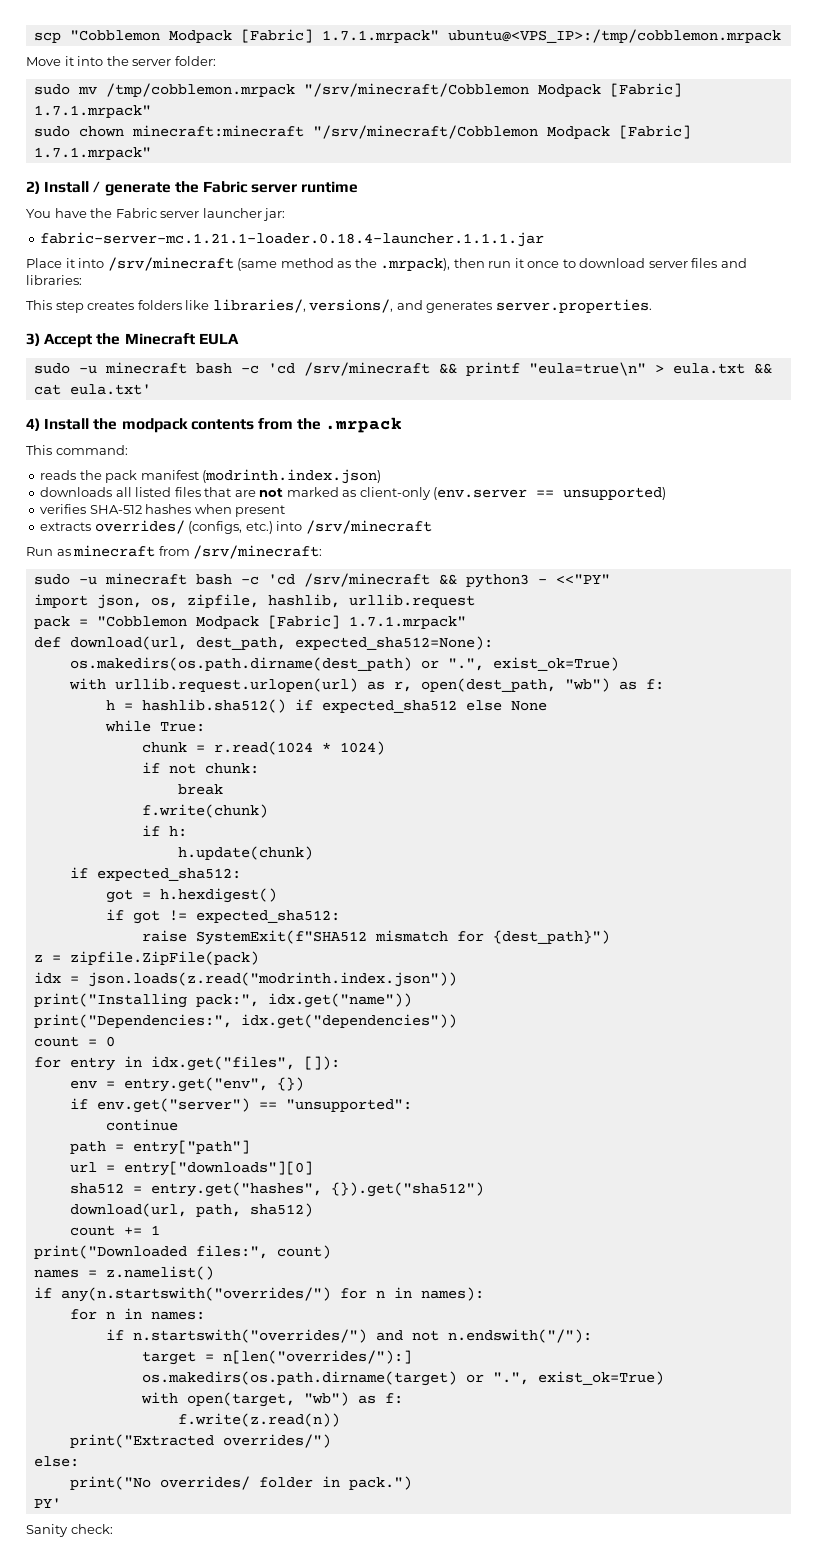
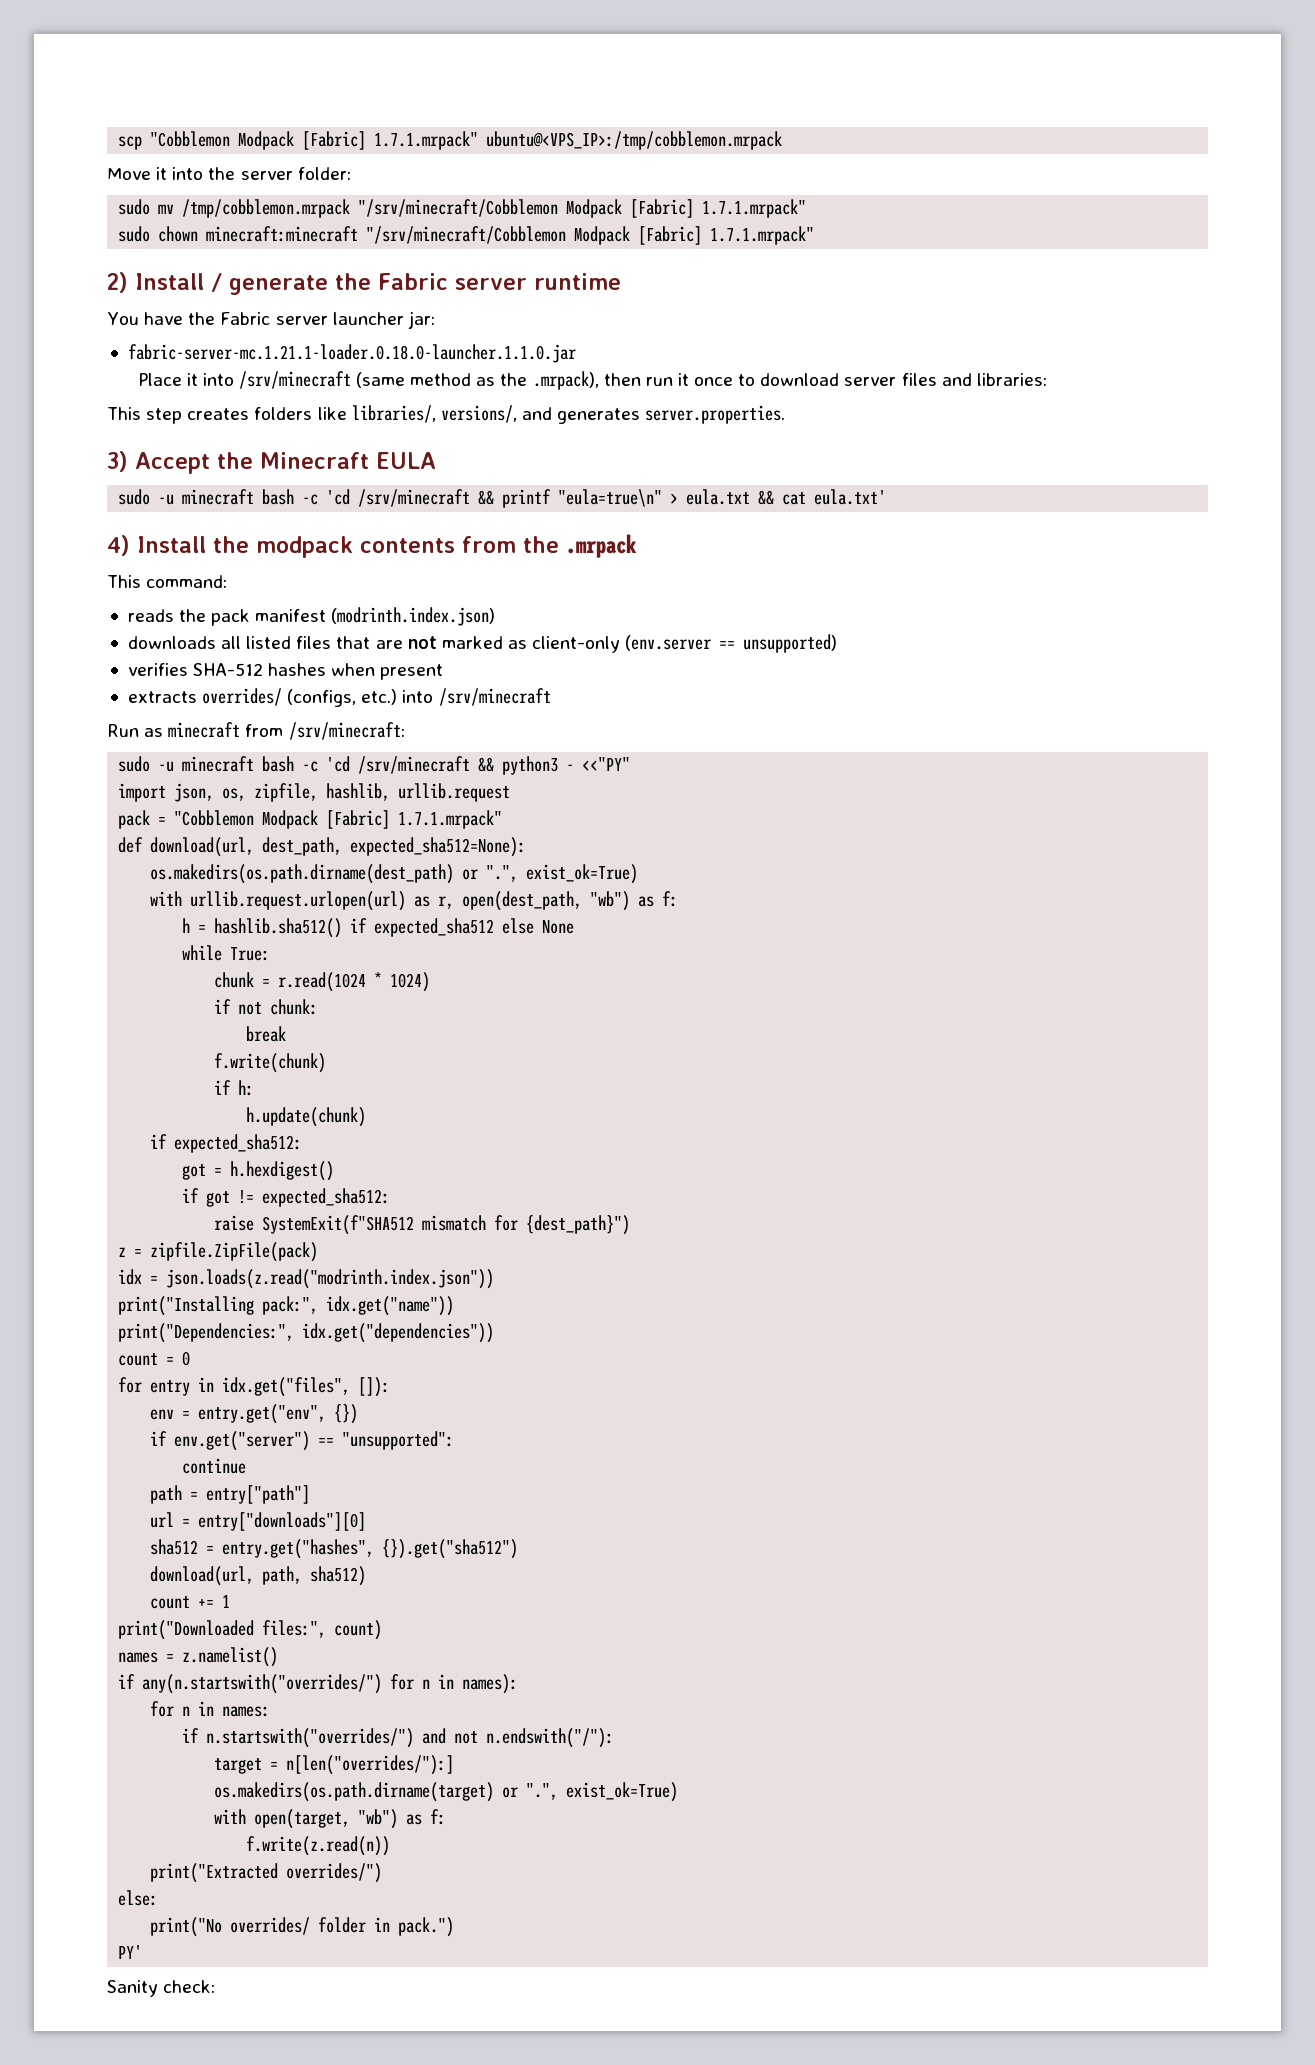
[40,232,545,247] fabric-server-mc.1.21.1-loader.0.18.4-launcher.1.1.1.jar -> [127,344,576,363] fabric-server-mc.1.21.1-loader.0.18.0-launcher.1.1.0.jar

